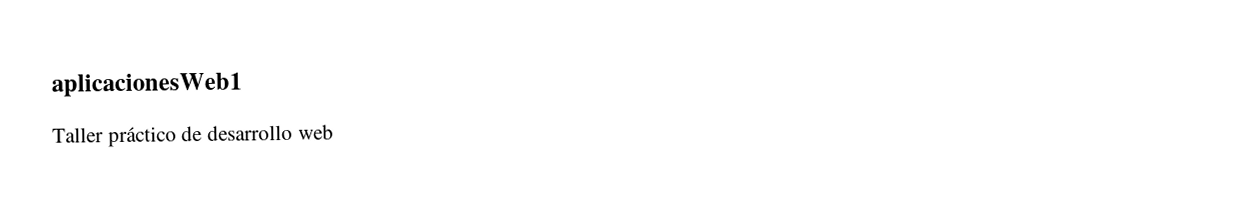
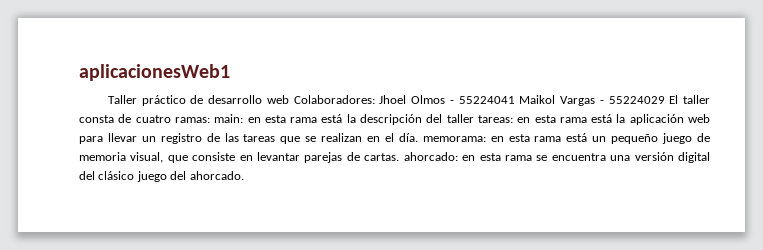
(334, 132) none -> [293,95,710,106] [79,114,710,125] [79,133,711,144] [79,152,711,163] [79,171,244,182] Colaboradores: Jhoel Olmos - 55224041 Maikol Vargas - 55224029 El taller consta de cuatro ramas: main: en esta rama está la descripción del taller tareas: en esta rama está la aplicación web para llevar un registro de las tareas que se realizan en el día. memorama: en esta rama está un pequeño juego de memoria visual, que consiste en levantar parejas de cartas. ahorcado: en esta rama se encuentra una versión digital del clásico juego del ahorcado.

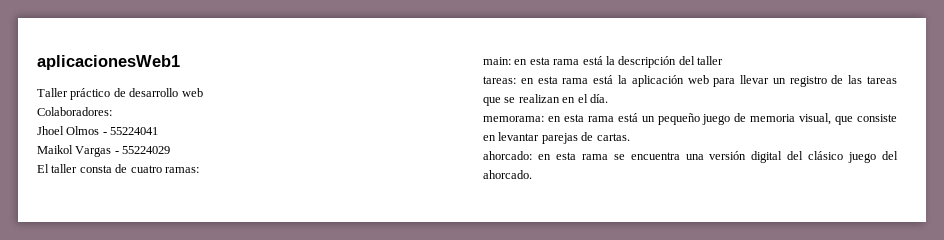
(289, 99) none -> (203, 92) //
(375, 99) none -> (112, 111) //
(515, 100) none -> (159, 131) //
(665, 100) none -> (171, 150) //
(210, 120) none -> (199, 170) //
(474, 118) none -> (723, 60) //
(418, 137) none -> (608, 98) //
(400, 157) none -> (630, 137) //

